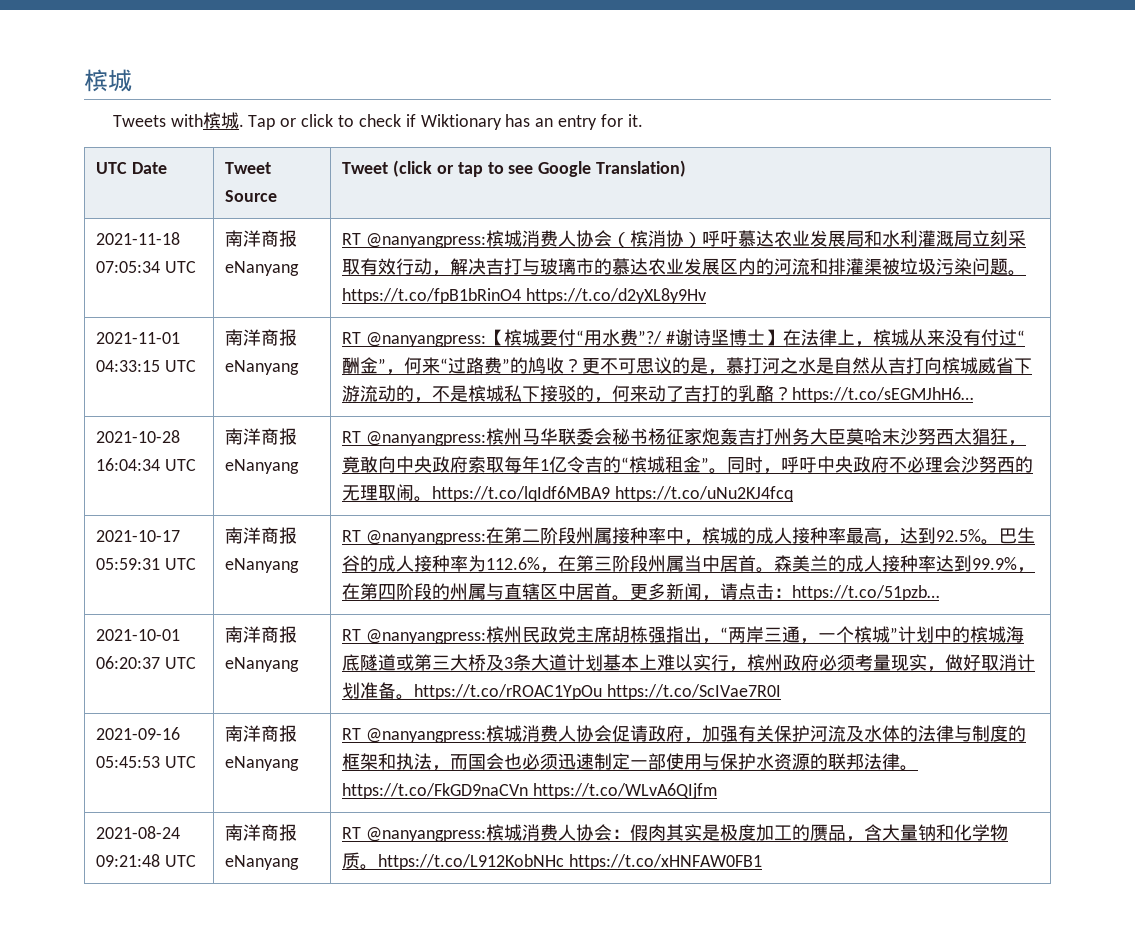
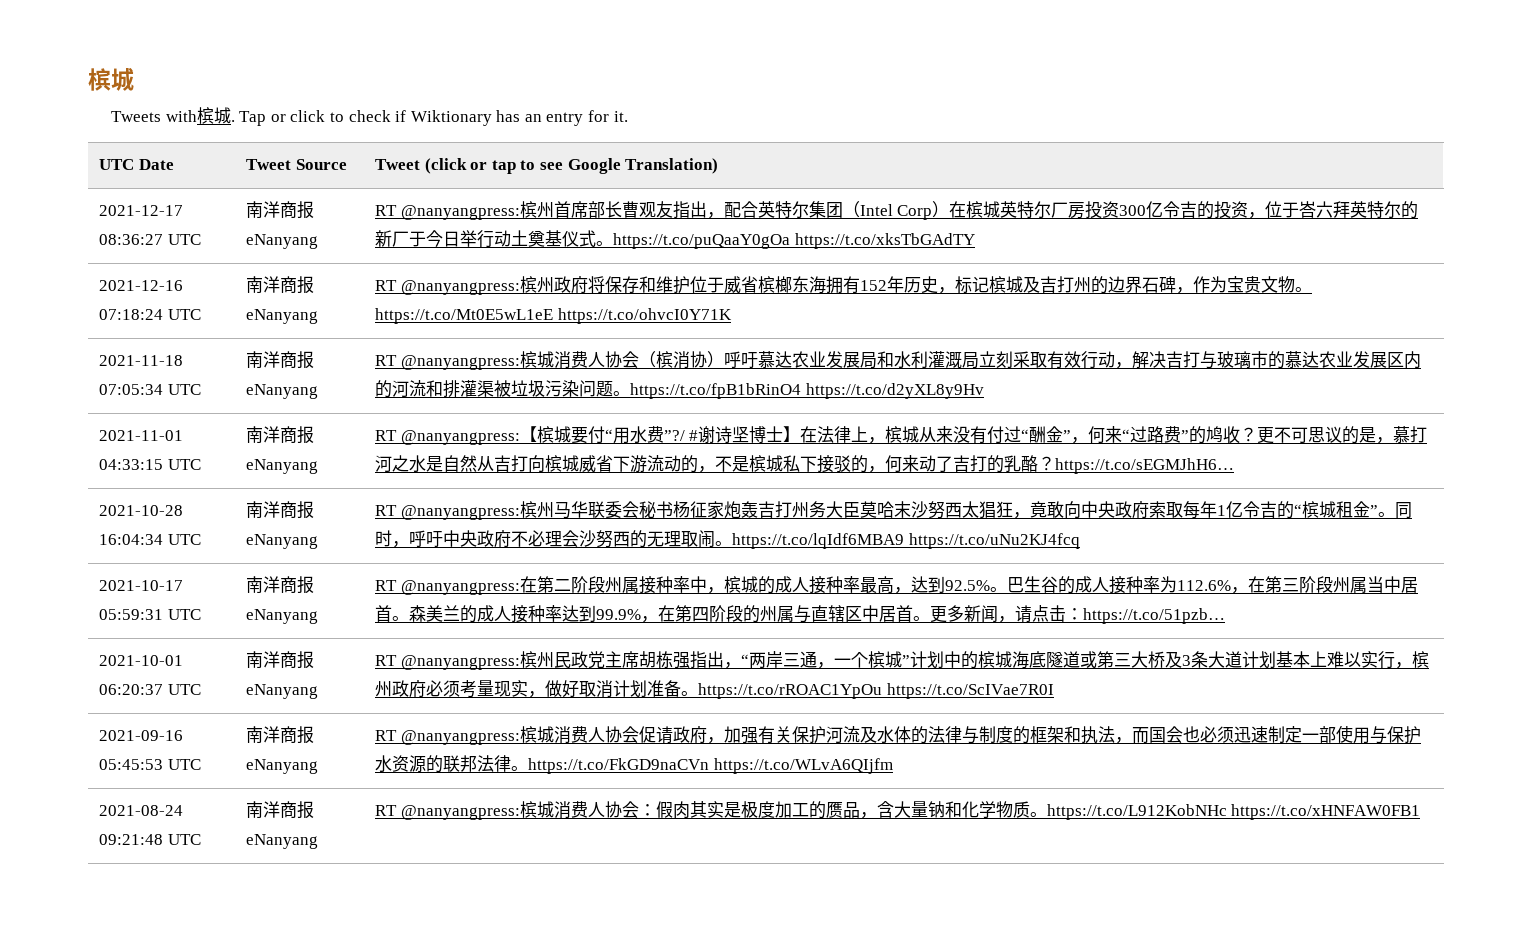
(687, 168) none -> [99,205,184,216] [99,234,201,245] [246,201,315,219] [246,234,319,249] [375,201,1419,220] [375,230,975,249] [99,280,184,291] [99,309,201,320] [246,276,315,294] [246,309,319,324] [375,276,1312,295] [375,308,732,324] // 2021-12-17 08:36:27 UTC | 南洋商报eNanyang | RT @nanyangpress:槟州首席部长曹观友指出，配合英特尔集团（Intel Corp）在槟城英特尔厂房投资300亿令吉的投资，位于峇六拜英特尔的新厂于今日举行动土奠基仪式。https://t.co/puQaaY0gOa https://t.co/xksTbGAdTY // 2021-12-16 07:18:24 UTC | 南洋商报eNanyang | RT @nanyangpress:槟州政府将保存和维护位于威省槟榔东海拥有152年历史，标记槟城及吉打州的边界石碑，作为宝贵文物。https://t.co/Mt0E5wL1eE https://t.co/ohvcI0Y71K

